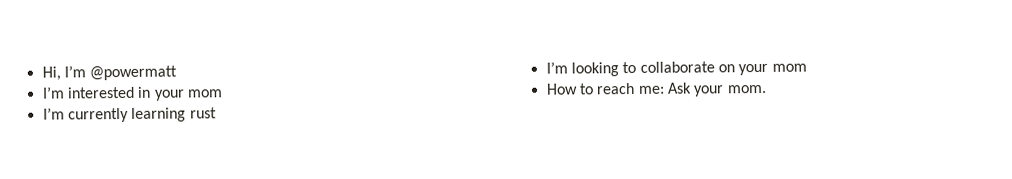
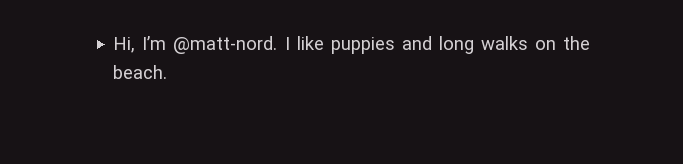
[89,65,178,81] [41,86,223,101] [42,107,217,123] [545,61,807,77] [545,82,767,97] @powermatt // I’m interested in your mom // I’m currently learning rust // I’m looking to collaborate on your mom // How to reach me: Ask your mom. -> [173,36,590,54] [113,65,168,79] @matt-nord. I like puppies and long walks on the beach.

